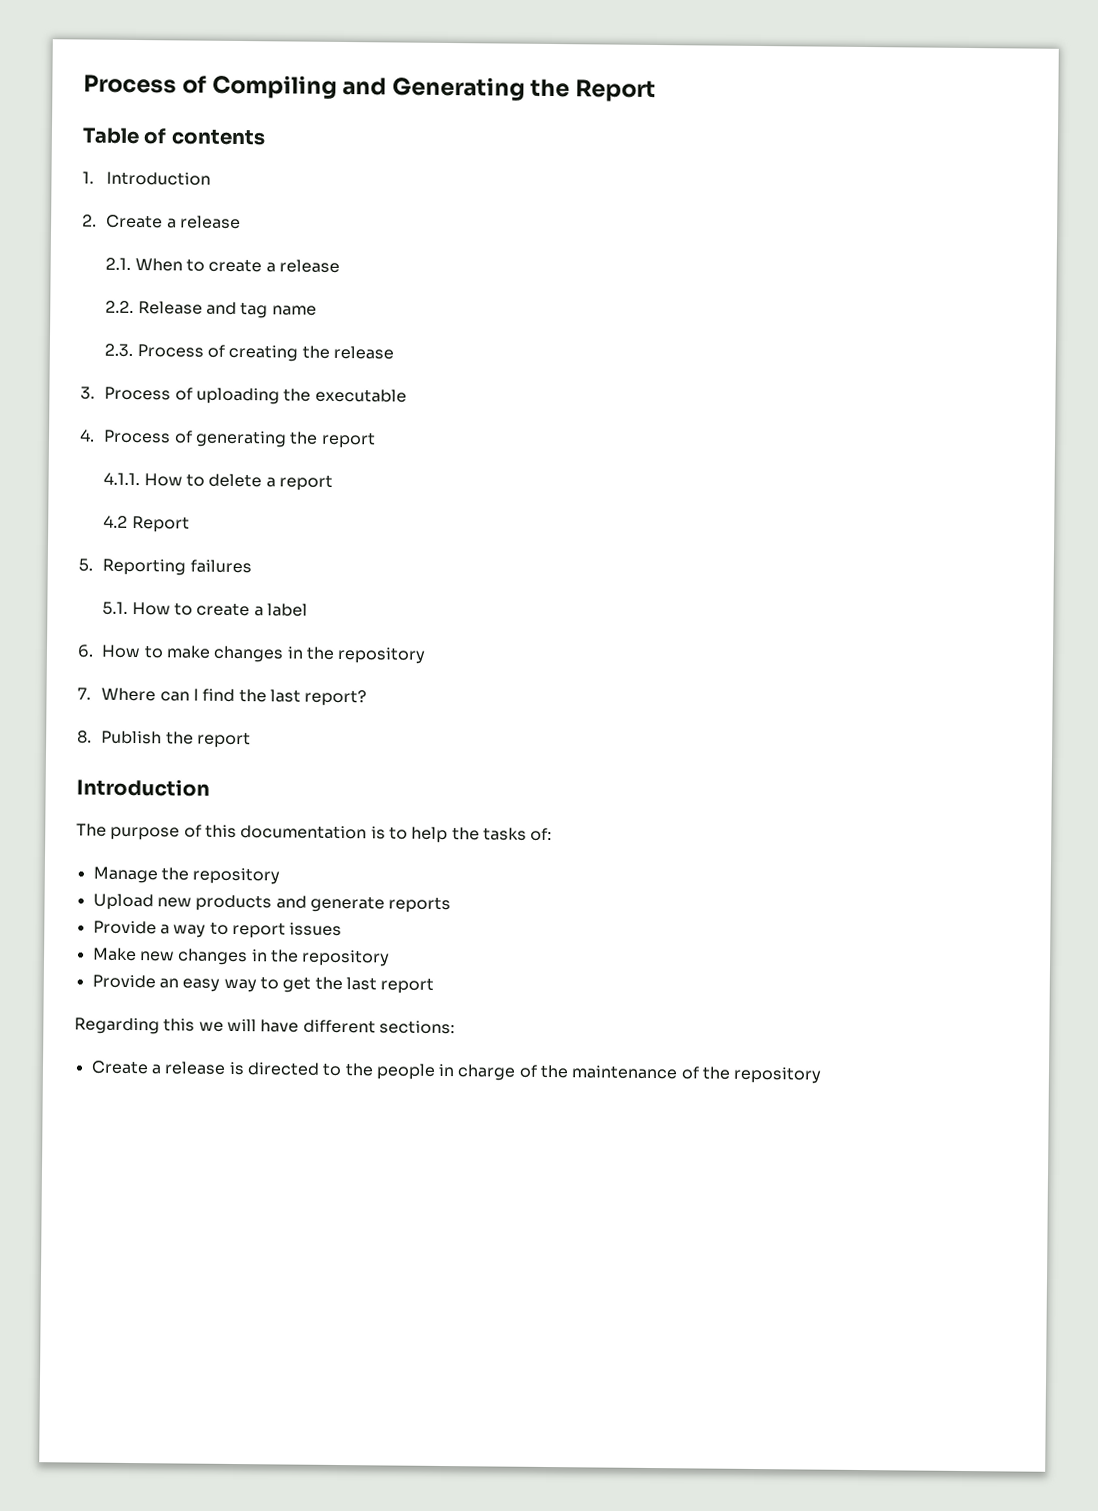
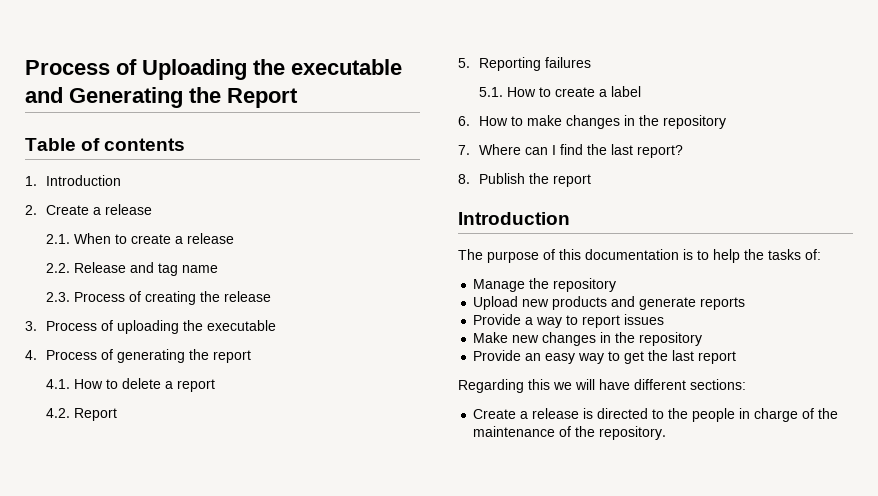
[83,74,338,99] Process of Compiling -> [25,59,402,80] Process of Uploading the executable
[103,472,141,486] 4.1.1. -> [46,379,71,389] 4.1.
[103,515,129,528] 4.2 -> [46,408,71,418] 4.2.
[733,1066,823,1084] repository -> [599,426,667,440] repository.

